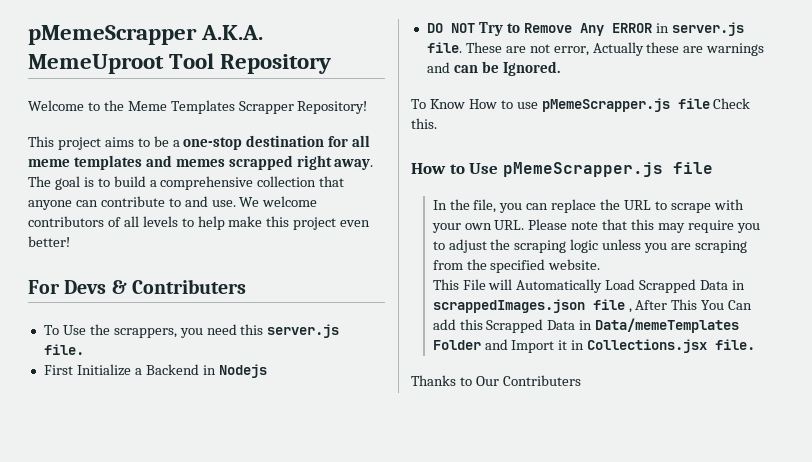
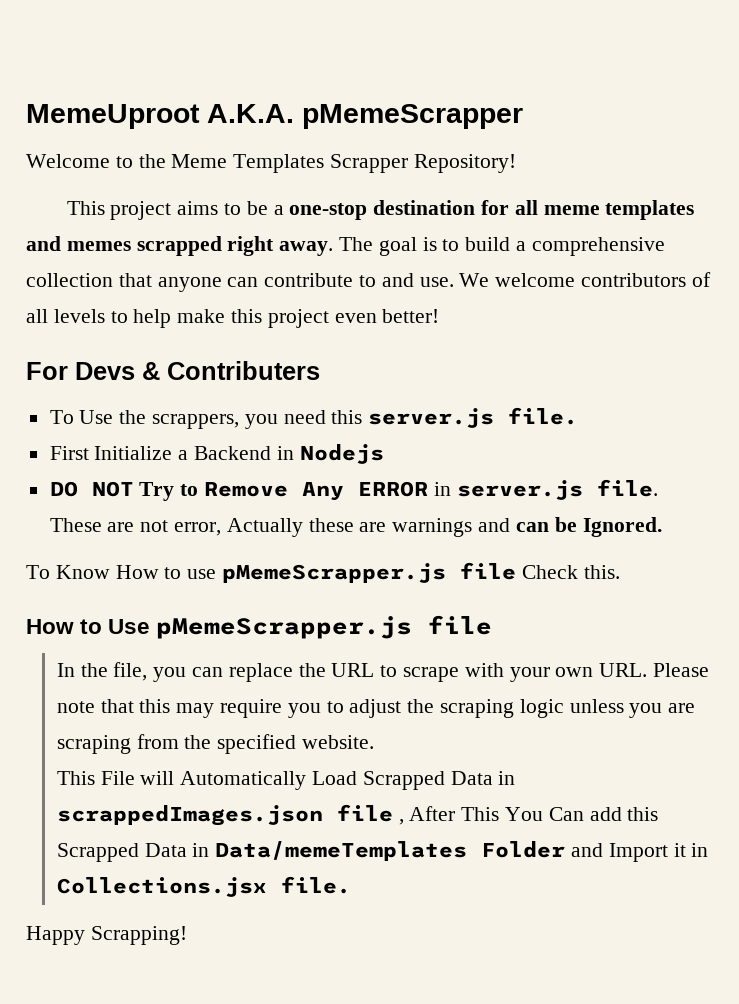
(28, 35) none -> [26,104,294,129] MemeUproot A.K.A.
[201,25,264,40] [28,53,332,74] A.K.A. MemeUproot Tool Repository -> (523, 116) none
[411,375,581,386] Thanks to Our Contributers -> [26,926,187,945] Happy Scrapping!

